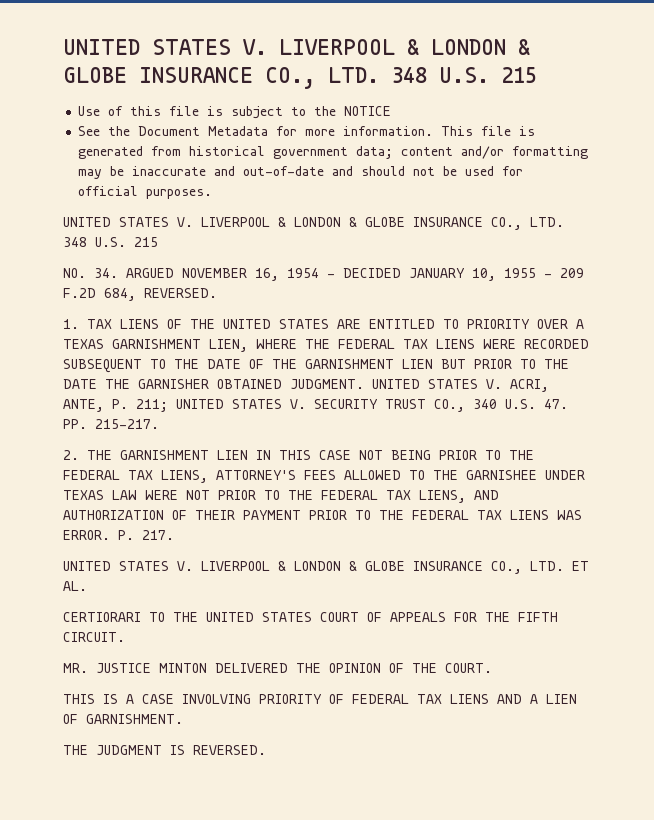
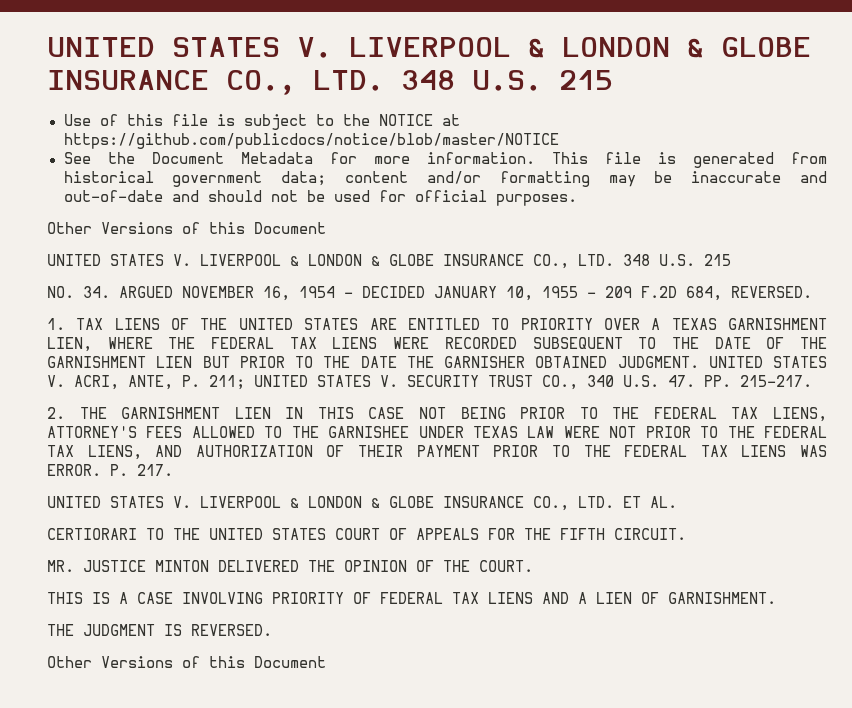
(392, 111) none -> [441,114,460,126] [63,133,559,149] at https://github.com/publicdocs/notice/blob/master/NOTICE
(213, 194) none -> [47,222,326,234] // Other Versions of this Document
(266, 750) none -> [47,656,326,668] // Other Versions of this Document

